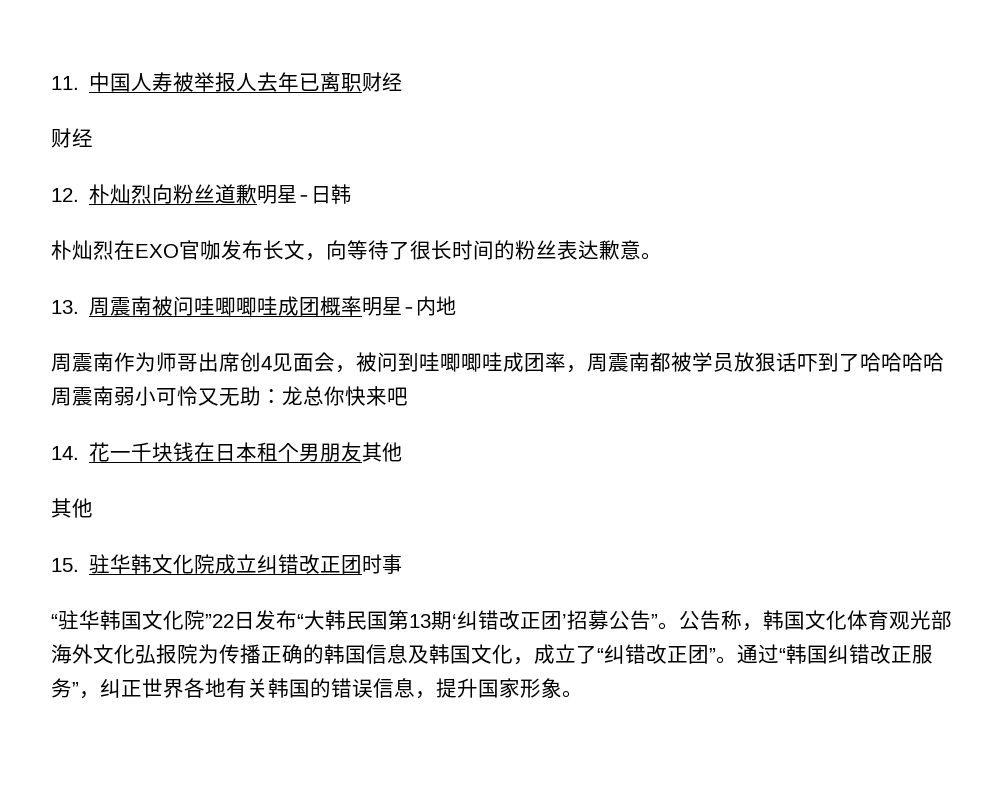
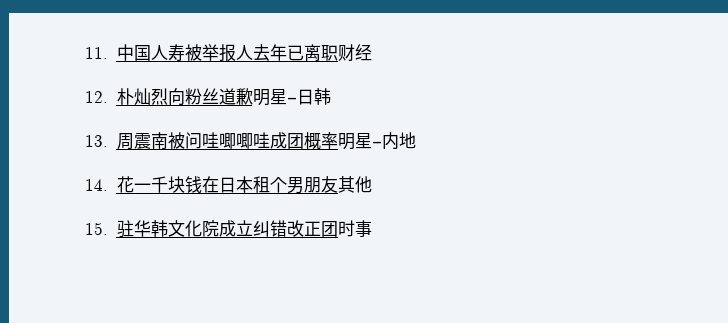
[51,128,93,148] // 财经 -> (372, 52) none
[51,240,662,261] // 朴灿烈在EXO官咖发布长文，向等待了很长时间的粉丝表达歉意。 -> (331, 96) none
[51,352,944,373] [51,386,408,406] // 周震南作为师哥出席创4见面会，被问到哇唧唧哇成团率，周震南都被学员放狠话吓到了哈哈哈哈周震南弱小可怜又无助：龙总你快来吧 -> (416, 140) none
[51,498,93,518] // 其他 -> (372, 184) none
[51,610,952,631] [51,644,933,665] [51,678,583,699] // “驻华韩国文化院”22日发布“大韩民国第13期‘纠错改正团’招募公告”。公告称，韩国文化体育观光部海外文化弘报院为传播正确的韩国信息及韩国文化，成立了“纠错改正团”。通过“韩国纠错改正服务”，纠正世界各地有关韩国的错误信息，提升国家形象。 -> (372, 228) none

